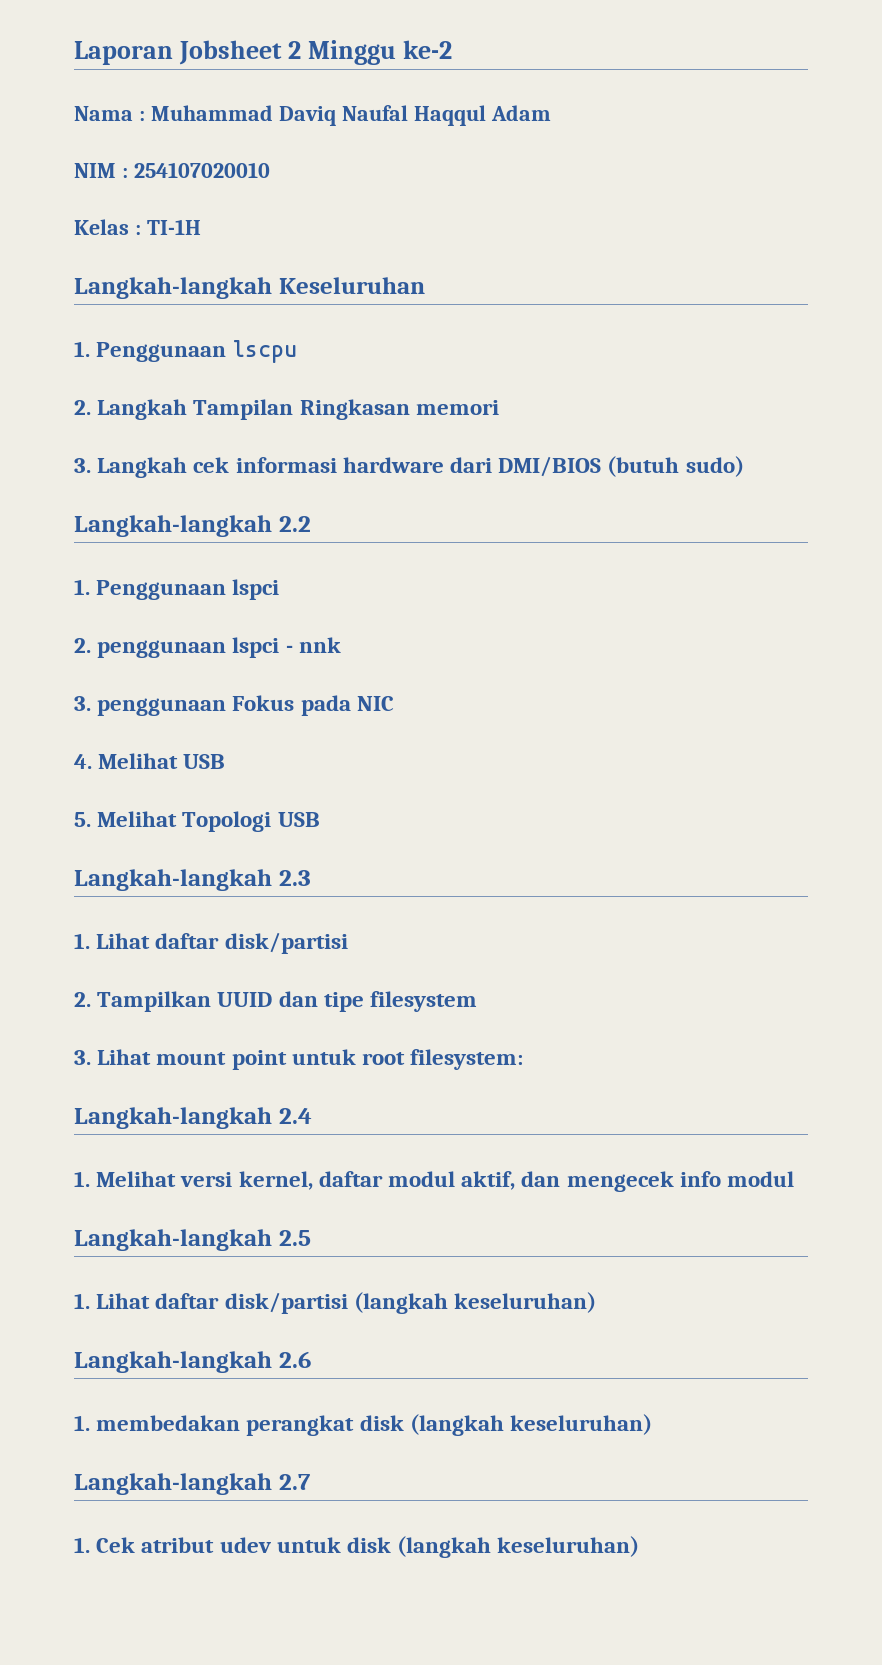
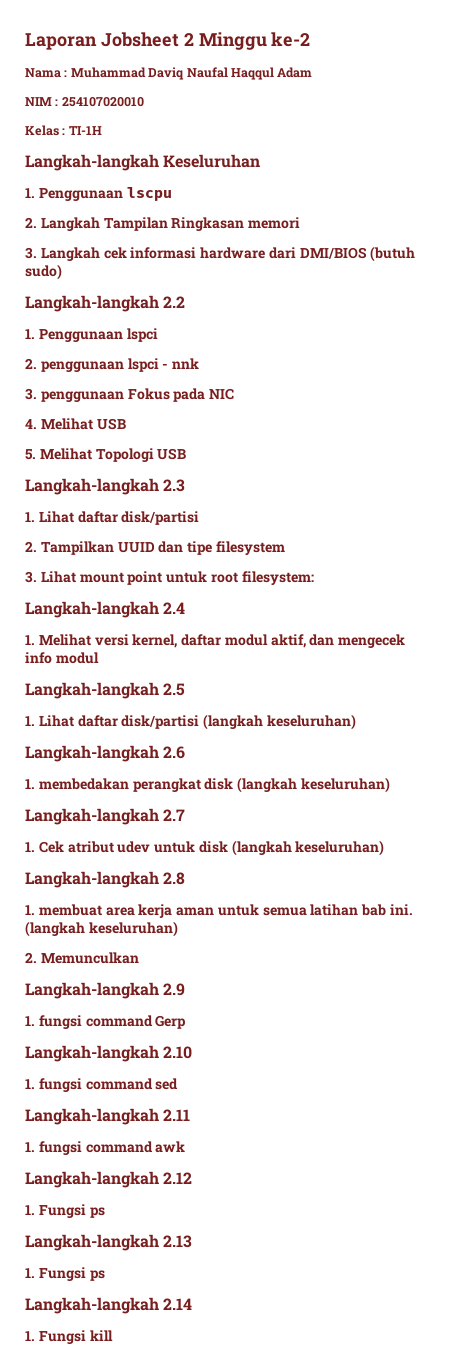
(640, 1546) none -> [25,871,186,888] [25,904,414,918] [25,921,178,937] [25,952,139,964] [25,982,186,999] [25,1015,187,1029] [25,1045,193,1062] [25,1078,179,1092] [25,1108,191,1125] [25,1141,186,1155] [25,1171,193,1188] [25,1204,105,1218] [25,1234,193,1251] [25,1267,105,1281] [25,1297,193,1314] [25,1330,113,1344] // Langkah-langkah 2.8 // 1. membuat area kerja aman untuk semua latihan bab ini. (langkah keseluruhan) // 2. Memunculkan // Langkah-langkah 2.9 // 1. fungsi command Gerp // Langkah-langkah 2.10 // 1. fungsi command sed // Langkah-langkah 2.11 // 1. fungsi command awk // Langkah-langkah 2.12 // 1. Fungsi ps // Langkah-langkah 2.13 // 1. Fungsi ps // Langkah-langkah 2.14 // 1. Fungsi kill

